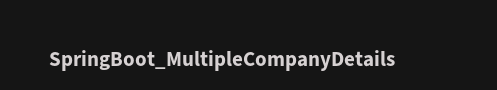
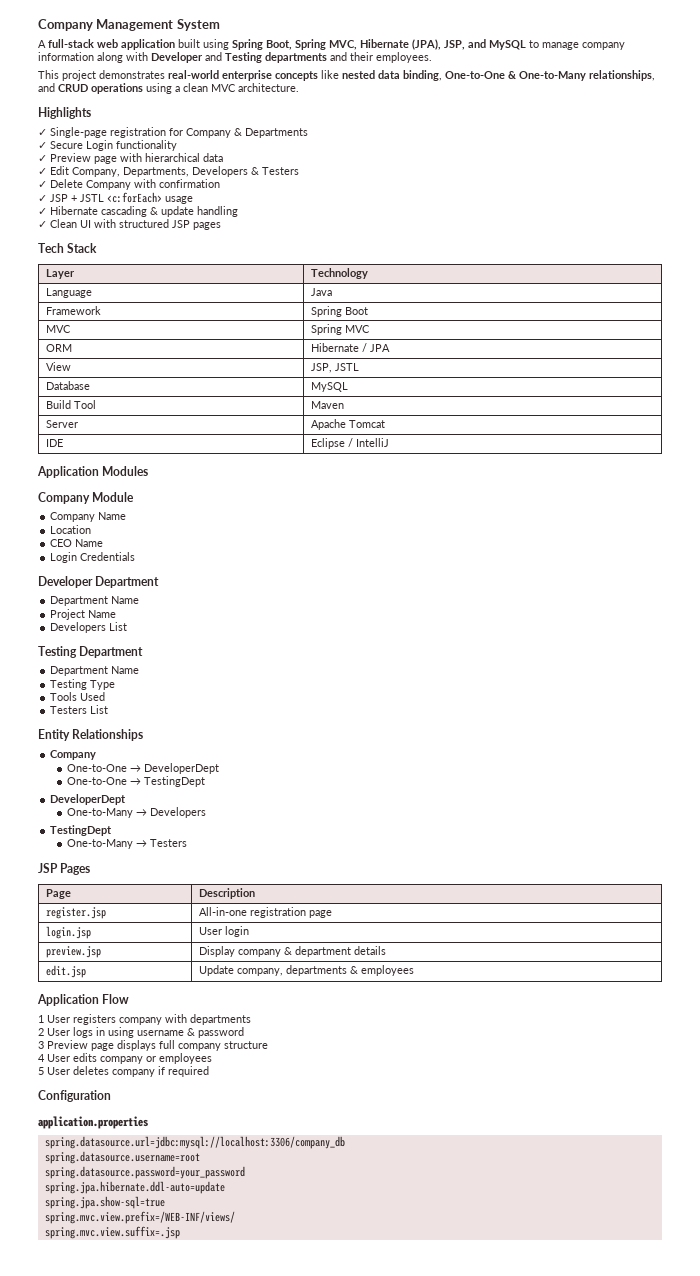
[49,50,395,71] SpringBoot_MultipleCompanyDetails -> [38,19,220,31] [38,39,625,50] [38,52,432,63] [38,70,655,81] [38,83,299,94] [38,107,91,119] [38,127,308,138] [38,140,177,151] [38,153,223,164] [38,166,299,177] [38,179,220,190] [38,192,193,204] [38,206,238,217] [38,219,221,230] [38,243,98,253] [45,269,75,279] [310,268,368,279] [45,288,92,298] [310,288,332,296] [45,306,101,315] [310,306,368,317] [45,325,71,333] [310,324,370,335] [45,344,72,352] [310,343,390,352] [45,362,71,371] [310,363,359,373] [45,381,90,390] [310,382,348,392] [45,400,96,409] [310,401,344,409] [45,420,78,428] [310,419,385,430] [45,439,63,447] [310,438,389,449] [37,466,149,478] [38,492,135,504] [50,512,127,522] [50,525,92,534] [50,539,104,547] [50,552,136,563] [38,576,160,588] [50,596,140,606] [50,609,117,620] [50,622,128,633] [38,646,144,658] [50,666,140,676] [50,679,116,690] [50,692,106,701] [50,705,109,714] [38,729,144,741] [50,750,97,760] [67,763,220,774] [67,776,206,787] [50,794,127,805] [67,807,207,818] [50,825,113,836] [67,839,188,849] [38,863,91,875] [45,889,71,899] [198,888,255,899] [45,907,106,919] [198,907,332,918] [45,926,91,939] [198,926,249,937] [45,946,101,958] [198,946,386,957] [45,965,86,978] [198,965,414,976] [37,994,130,1006] [38,1014,251,1025] [38,1027,244,1038] [38,1040,268,1051] [38,1053,212,1064] [38,1066,209,1077] [38,1090,111,1102] [38,1116,148,1129] [44,1136,345,1149] [44,1151,200,1164] [44,1166,245,1179] [44,1181,225,1194] [44,1196,165,1209] [44,1211,235,1224] [44,1226,180,1239] Company Management System // A full-stack web application built using Spring Boot, Spring MVC, Hibernate (JPA), JSP, and MySQL to manage company information along with Developer and Testing departments and their employees. // This project demonstrates real-world enterprise concepts like nested data binding, One-to-One & One-to-Many relationships, and CRUD operations using a clean MVC architecture. // Highlights // ✓ Single-page registration for Company & Departments // ✓ Secure Login functionality // ✓ Preview page with hierarchical data // ✓ Edit Company, Departments, Developers & Testers // ✓ Delete Company with confirmation // ✓ JSP + JSTL <c:forEach> usage // ✓ Hibernate cascading & update handling // ✓ Clean UI with structured JSP pages // Tech Stack // Layer | Technology // Language | Java // Framework | Spring Boot // MVC | Spring MVC // ORM | Hibernate / JPA // View | JSP, JSTL // Database | MySQL // Build Tool | Maven // Server | Apache Tomcat // IDE | Eclipse / IntelliJ // Application Modules // Company Module // Company Name // Location // CEO Name // Login Credentials // Developer Department // Department Name // Project Name // Developers List // Testing Department // Department Name // Testing Type // Tools Used // Testers List // Entity Relationships // Company // One-to-One → DeveloperDept // One-to-One → TestingDept // DeveloperDept // One-to-Many → Developers // TestingDept // One-to-Many → Testers // JSP Pages // Page | Description // register.jsp | All-in-one registration page // login.jsp | User login // preview.jsp | Display company & department details // edit.jsp | Update company, departments & employees // Application Flow // 1 User registers company with departments // 2 User logs in using username & password // 3 Preview page displays full company structure // 4 User edits company or employees // 5 User deletes company if required // Configuration // application.properties // spring.datasource.url=jdbc:mysql://localhost:3306/company_db // spring.datasource.username=root // spring.datasource.password=your_password // spring.jpa.hibernate.ddl-auto=update // spring.jpa.show-sql=true // spring.mvc.view.prefix=/WEB-INF/views/ // spring.mvc.view.suffix=.jsp

